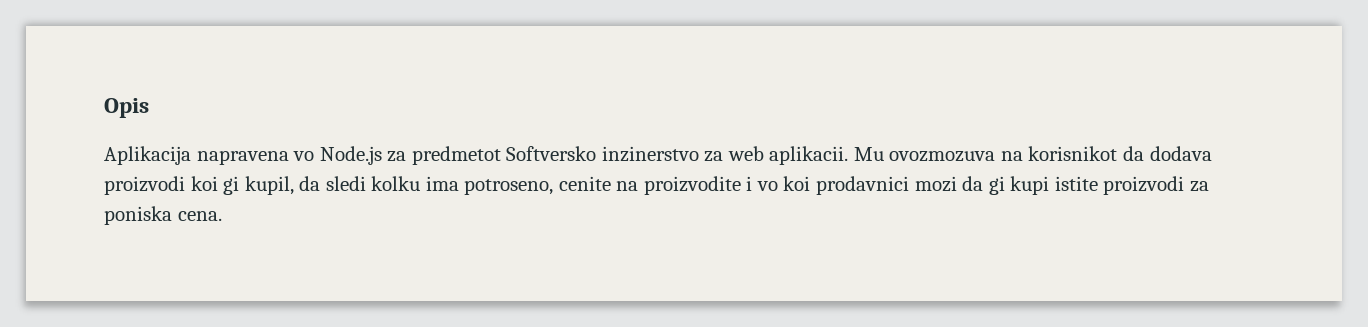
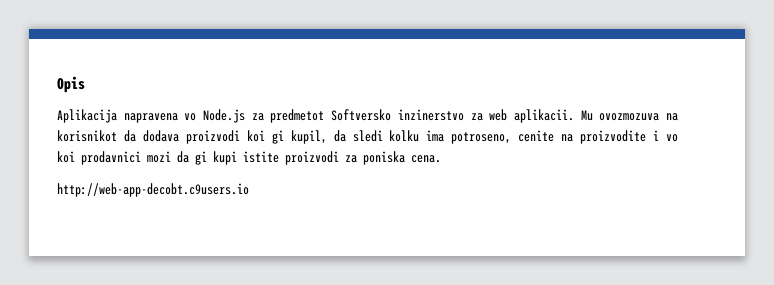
(222, 216) none -> [57,183,249,197] // http://web-app-decobt.c9users.io

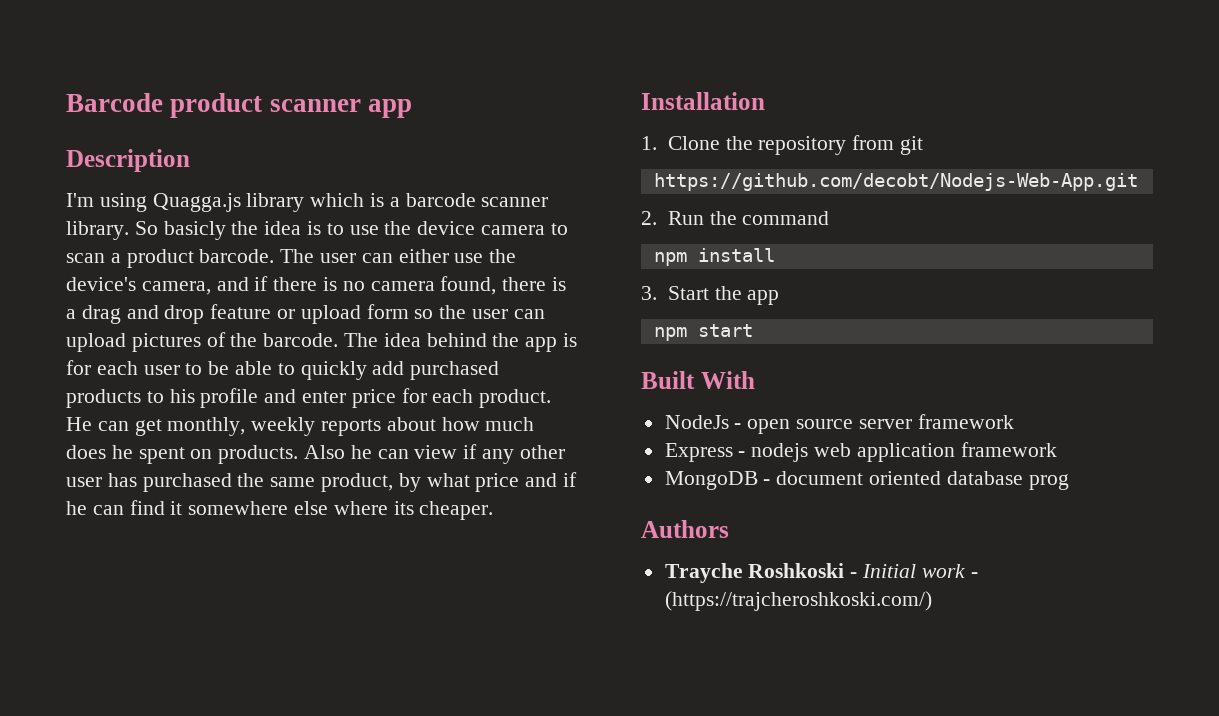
[57,76,85,93] [57,109,679,123] [57,130,678,144] [57,151,441,165] [57,183,249,197] Opis // Aplikacija napravena vo Node.js za predmetot Softversko inzinerstvo za web aplikacii. Mu ovozmozuva na korisnikot da dodava proizvodi koi gi kupil, da sledi kolku ima potroseno, cenite na proizvodite i vo koi prodavnici mozi da gi kupi istite proizvodi za poniska cena. // http://web-app-decobt.c9users.io -> [66,93,412,118] [66,149,190,172] [66,193,549,212] [66,221,568,240] [66,249,517,268] [66,276,567,295] [66,304,545,324] [66,332,578,352] [66,360,500,380] [66,388,552,408] [66,417,535,436] [66,444,565,464] [66,472,578,492] [66,500,494,520] [641,92,765,110] [641,135,923,155] [653,173,1138,191] [641,211,830,225] [653,248,775,266] [641,286,780,305] [653,324,753,341] [641,371,755,389] [664,414,1014,434] [664,442,1057,462] [664,471,1069,490] [641,520,729,538] [664,563,978,583] [664,591,932,611] Barcode product scanner app // Description // I'm using Quagga.js library which is a barcode scanner library. So basicly the idea is to use the device camera to scan a product barcode. The user can either use the device's camera, and if there is no camera found, there is a drag and drop feature or upload form so the user can upload pictures of the barcode. The idea behind the app is for each user to be able to quickly add purchased products to his profile and enter price for each product. He can get monthly, weekly reports about how much does he spent on products. Also he can view if any other user has purchased the same product, by what price and if he can find it somewhere else where its cheaper. // Installation // 1. Clone the repository from git // https://github.com/decobt/Nodejs-Web-App.git // 2. Run the command // npm install // 3. Start the app // npm start // Built With // NodeJs - open source server framework // Express - nodejs web application framework // MongoDB - document oriented database prog // Authors // Trayche Roshkoski - Initial work - (https://trajcheroshkoski.com/)

